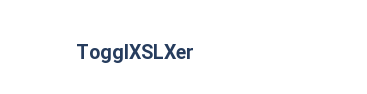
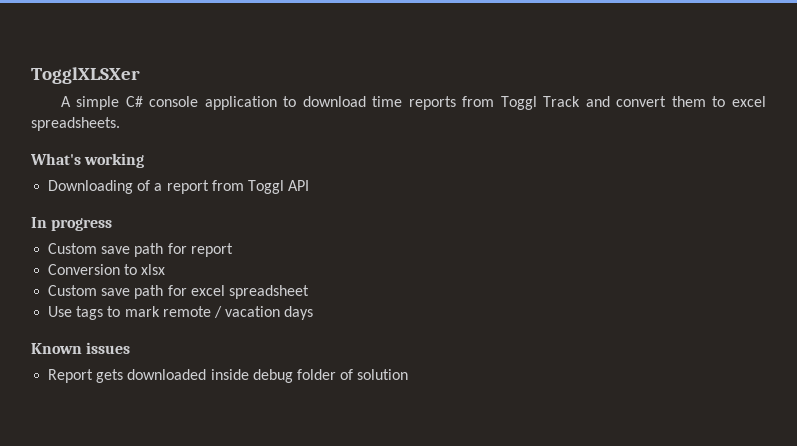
[76,44,194,63] TogglXSLXer -> [31,67,140,84] [60,96,766,110] [31,117,120,131] [30,153,145,168] [48,180,310,194] [31,217,113,231] [48,243,233,257] [48,264,166,275] [48,285,309,299] [48,306,314,320] [31,342,131,354] [48,369,409,383] TogglXLSXer // A simple C# console application to download time reports from Toggl Track and convert them to excel spreadsheets. // What's working // Downloading of a report from Toggl API // In progress // Custom save path for report // Conversion to xlsx // Custom save path for excel spreadsheet // Use tags to mark remote / vacation days // Known issues // Report gets downloaded inside debug folder of solution

